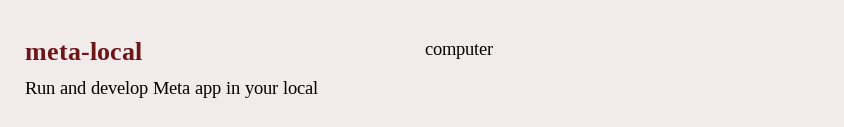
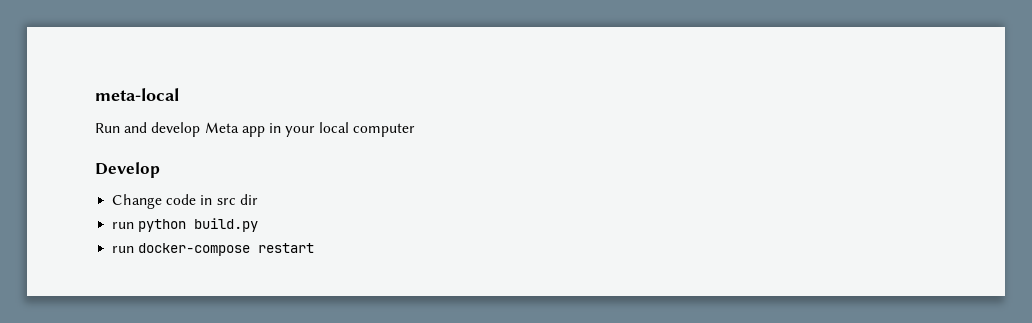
(493, 51) none -> [95,162,160,178] [112,194,258,209] [112,218,259,232] [112,243,315,256] // Develop // Change code in src dir // run python build.py // run docker-compose restart

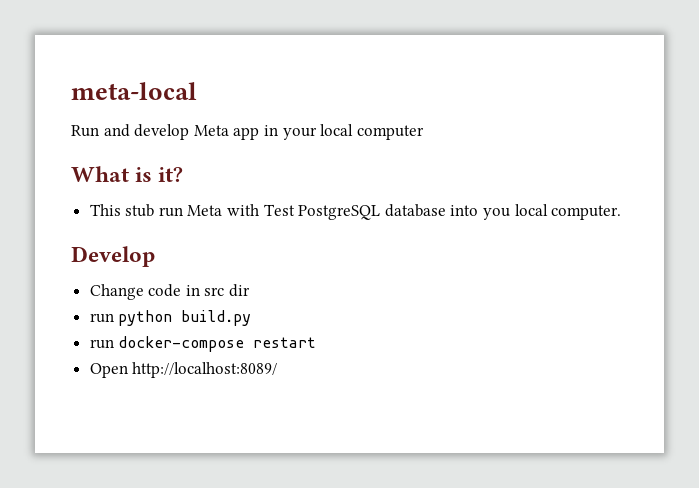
(416, 130) none -> [71,166,184,182] [89,204,622,220] // What is it? // This stub run Meta with Test PostgreSQL database into you local computer.
(315, 248) none -> [89,362,278,378] // Open http://localhost:8089/

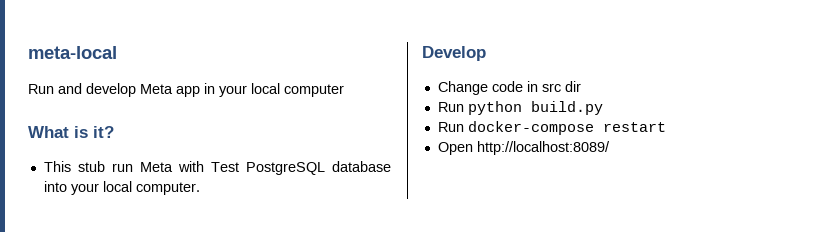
[483,208,511,220] you -> [70,183,99,195] your
[89,313,114,323] run -> [437,102,464,112] Run
[89,339,114,349] run -> [437,122,464,132] Run

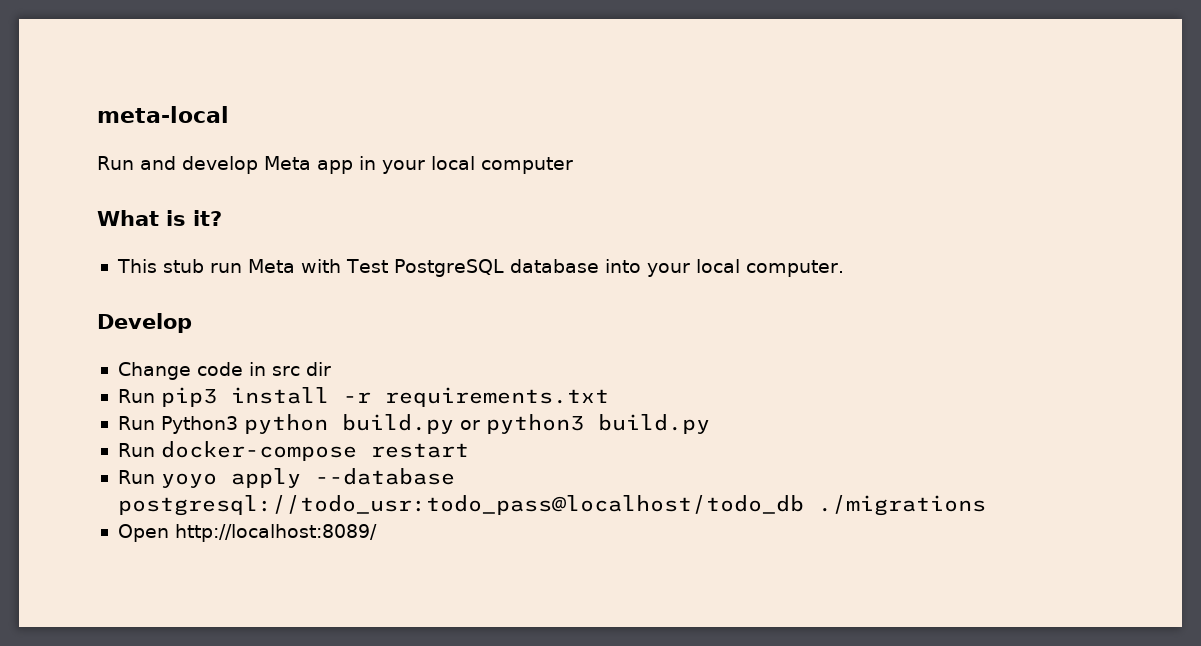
(464, 107) none -> [160,387,609,407] [117,416,238,434] pip3 install -r requirements.txt // Run Python3
(603, 108) none -> [459,414,710,434] or python3 build.py
(666, 127) none -> [117,468,455,488] [117,495,986,516] // Run yoyo apply --database postgresql://todo_usr:todo_pass@localhost/todo_db ./migrations

